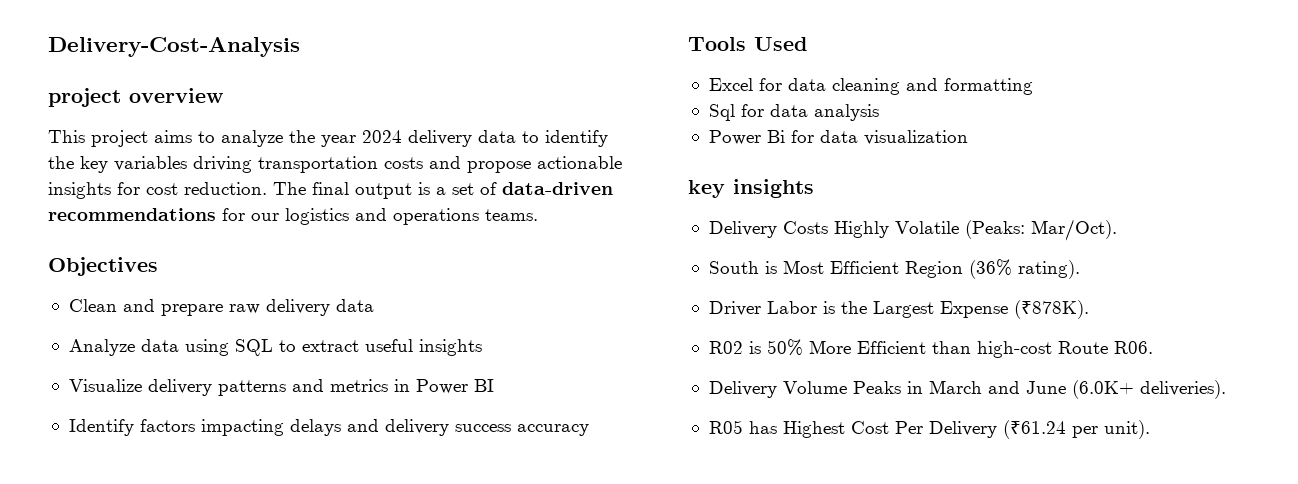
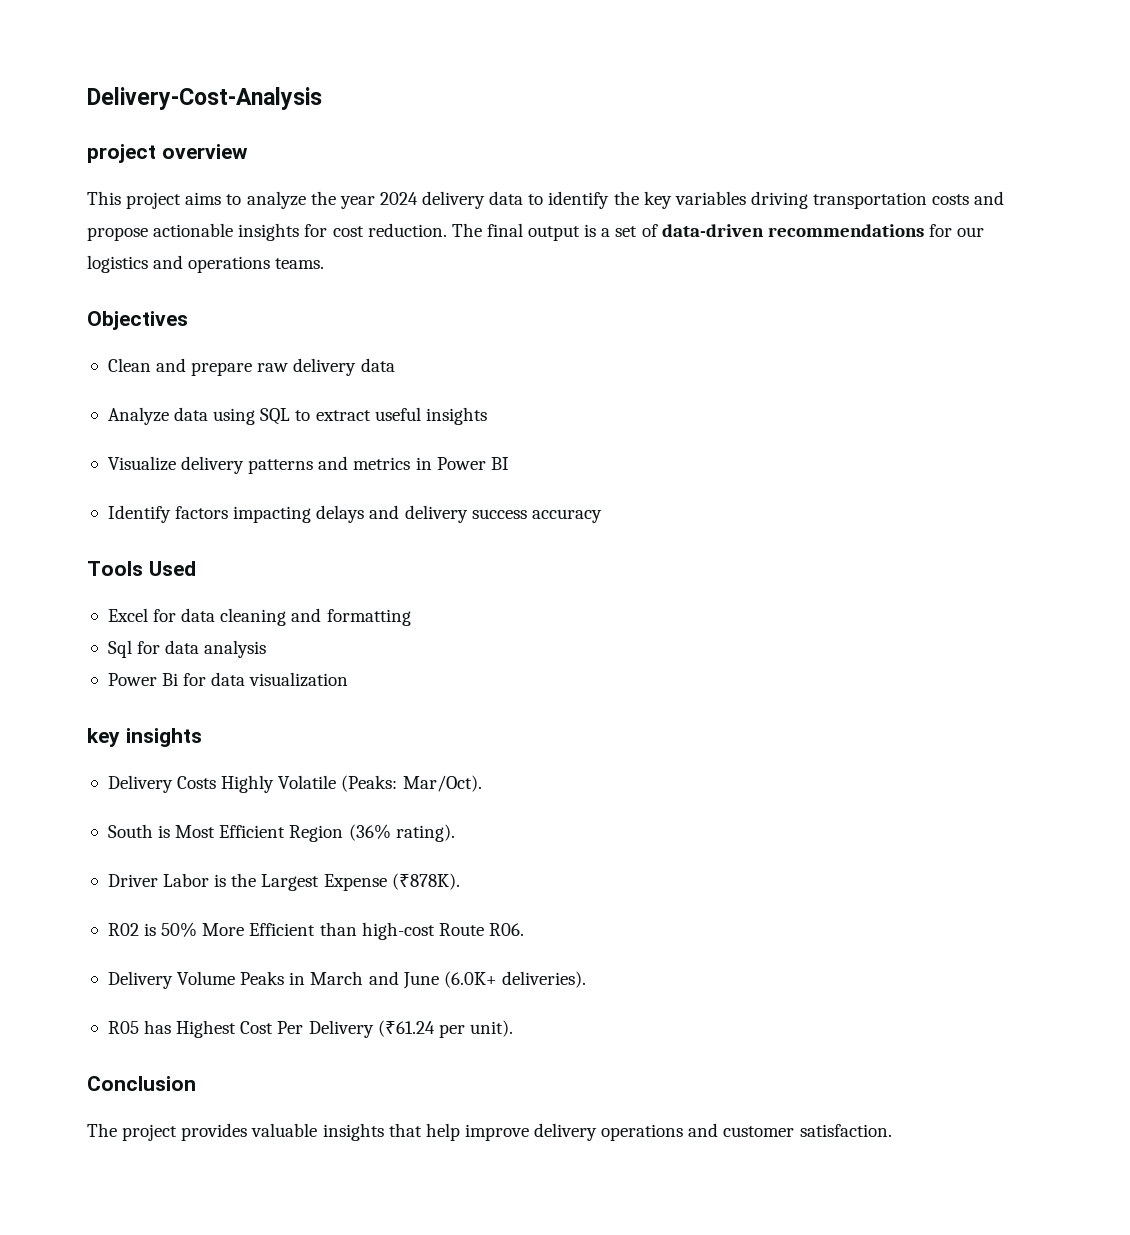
(1150, 429) none -> [87,1076,196,1091] [87,1123,892,1141] // Conclusion // The project provides valuable insights that help improve delivery operations and customer satisfaction.

